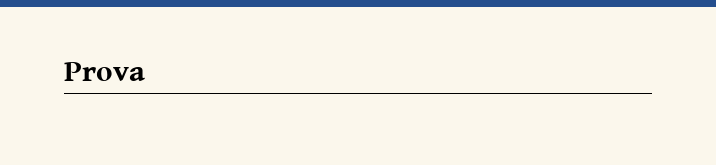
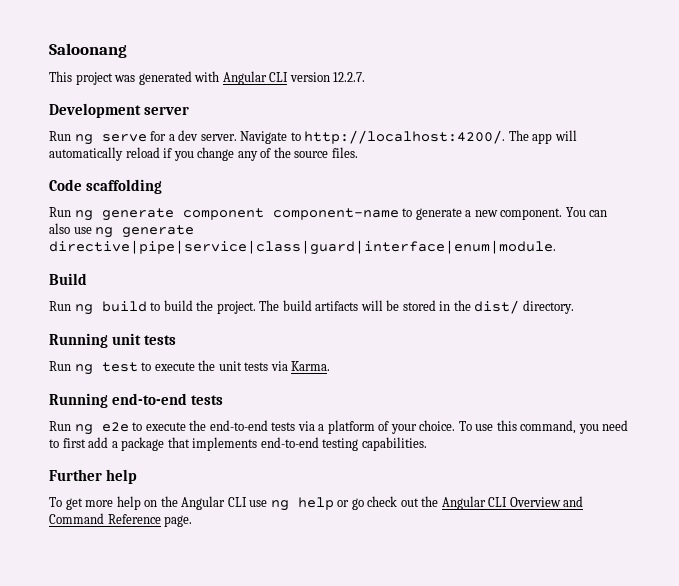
[64,62,145,81] Prova -> [49,43,127,58] [49,71,366,85] [49,103,190,118] [49,130,577,145] [49,147,358,161] [49,179,163,194] [49,207,608,221] [49,223,195,238] [49,240,556,255] [49,273,87,285] [49,300,574,315] [49,333,177,348] [49,360,331,375] [49,393,224,408] [49,420,629,435] [49,437,427,451] [49,469,138,484] [49,496,584,511] [49,513,193,527] Saloonang // This project was generated with Angular CLI version 12.2.7. // Development server // Run ng serve for a dev server. Navigate to http://localhost:4200/. The app will automatically reload if you change any of the source files. // Code scaffolding // Run ng generate component component-name to generate a new component. You can also use ng generate directive|pipe|service|class|guard|interface|enum|module. // Build // Run ng build to build the project. The build artifacts will be stored in the dist/ directory. // Running unit tests // Run ng test to execute the unit tests via Karma. // Running end-to-end tests // Run ng e2e to execute the end-to-end tests via a platform of your choice. To use this command, you need to first add a package that implements end-to-end testing capabilities. // Further help // To get more help on the Angular CLI use ng help or go check out the Angular CLI Overview and Command Reference page.

